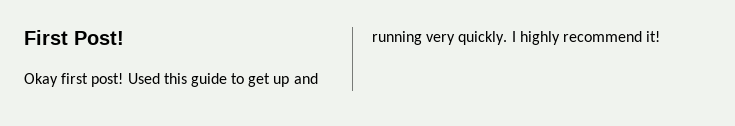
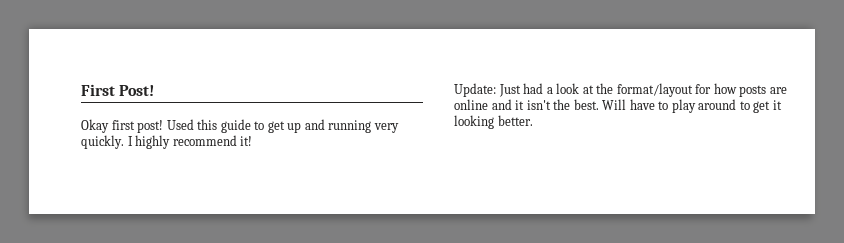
(661, 36) none -> [454,83,787,97] [454,99,782,113] [454,115,533,129] // Update: Just had a look at the format/layout for how posts are online and it isn't the best. Will have to play around to get it looking better.

